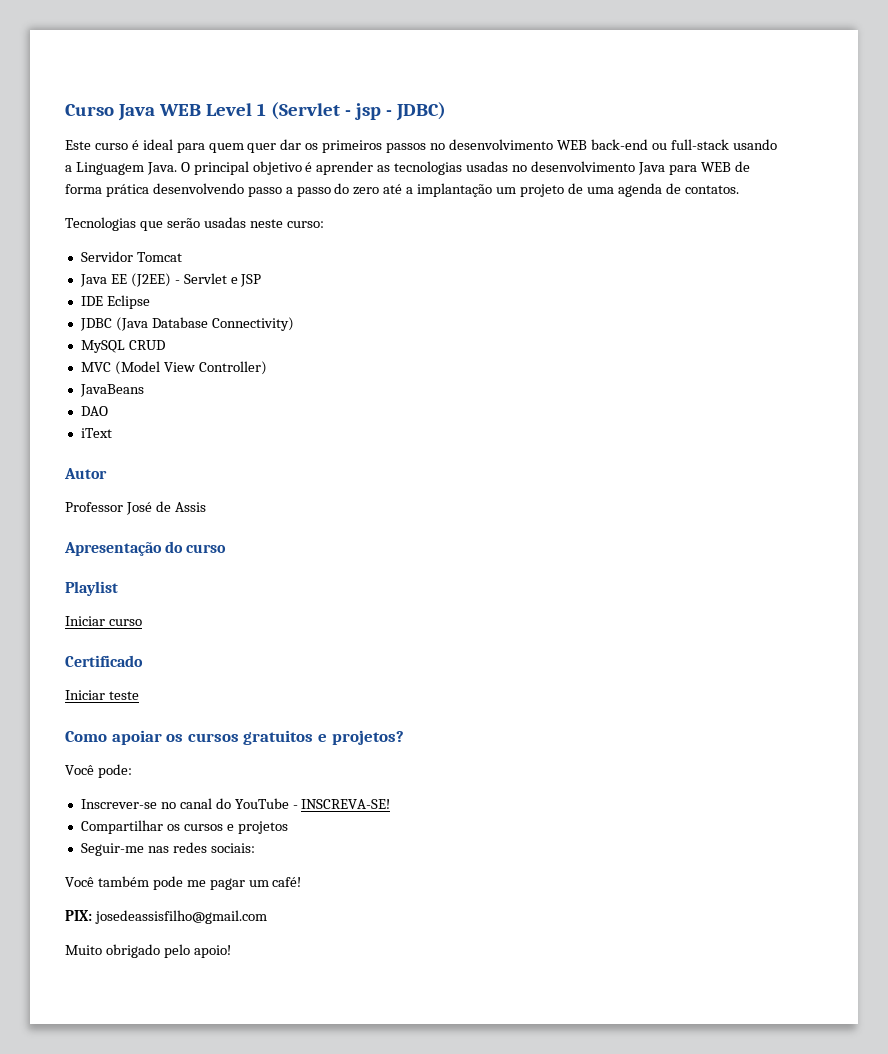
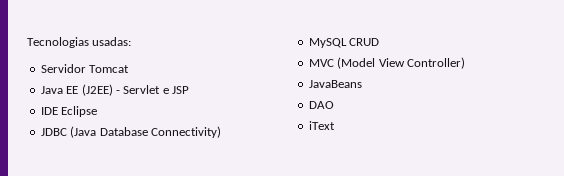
[65,102,446,121] [65,139,777,153] [65,161,750,175] [65,183,739,197] [65,217,324,231] Curso Java WEB Level 1 (Servlet - jsp - JDBC) // Este curso é ideal para quem quer dar os primeiros passos no desenvolvimento WEB back-end ou full-stack usando a Linguagem Java. O principal objetivo é aprender as tecnologias usadas no desenvolvimento Java para WEB de forma prática desenvolvendo passo a passo do zero até a implantação um projeto de uma agenda de contatos. // Tecnologias que serão usadas neste curso: -> [27,37,132,48] Tecnologias usadas:
[64,468,107,479] [65,501,206,515] [64,541,227,556] [65,581,118,596] [65,616,142,626] [65,655,143,667] [65,690,139,700] [65,730,404,745] [65,764,132,778] [80,798,391,809] [80,820,288,834] [80,842,255,856] [65,876,302,890] [65,910,267,924] [65,944,231,958] // Autor // Professor José de Assis // Apresentação do curso // Playlist // Iniciar curso // Certificado // Iniciar teste // Como apoiar os cursos gratuitos e projetos? // Você pode: // Inscrever-se no canal do YouTube - INSCREVA-SE! // Compartilhar os cursos e projetos // Seguir-me nas redes sociais: // Você também pode me pagar um café! // PIX: josedeassisfilho@gmail.com // Muito obrigado pelo apoio! -> (335, 125) none

